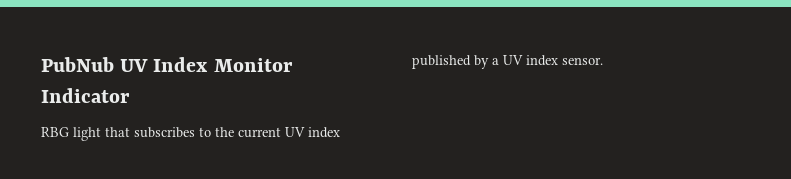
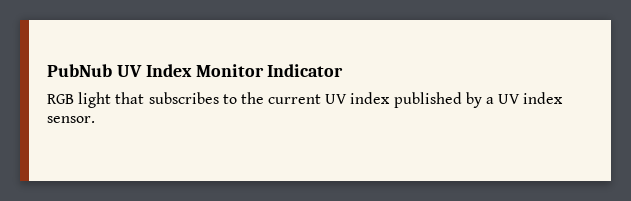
[41,127,69,137] RBG -> [47,94,74,104] RGB

